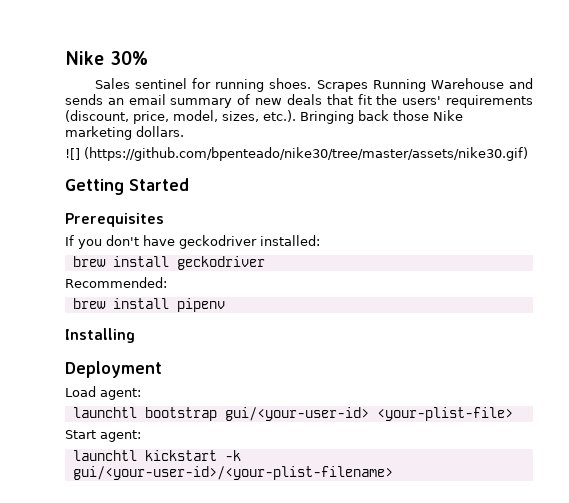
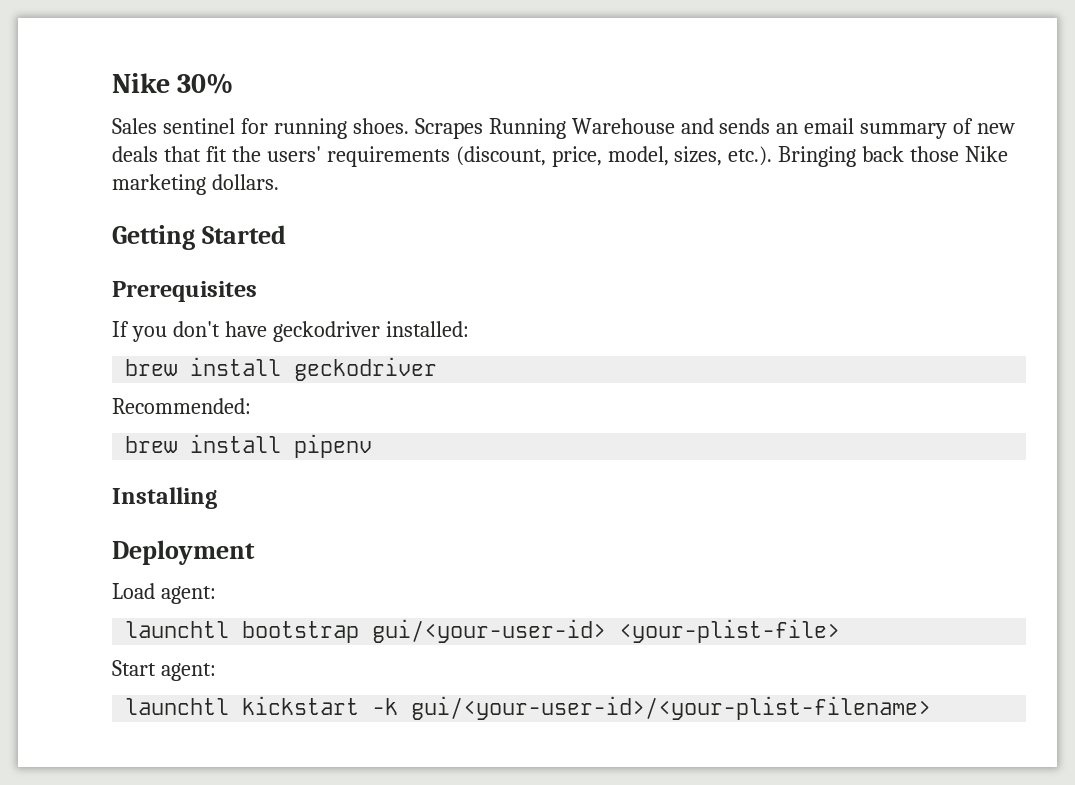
[65,147,528,161] // ![] (https://github.com/bpenteado/nike30/tree/master/assets/nike30.gif) -> (279, 182) none

